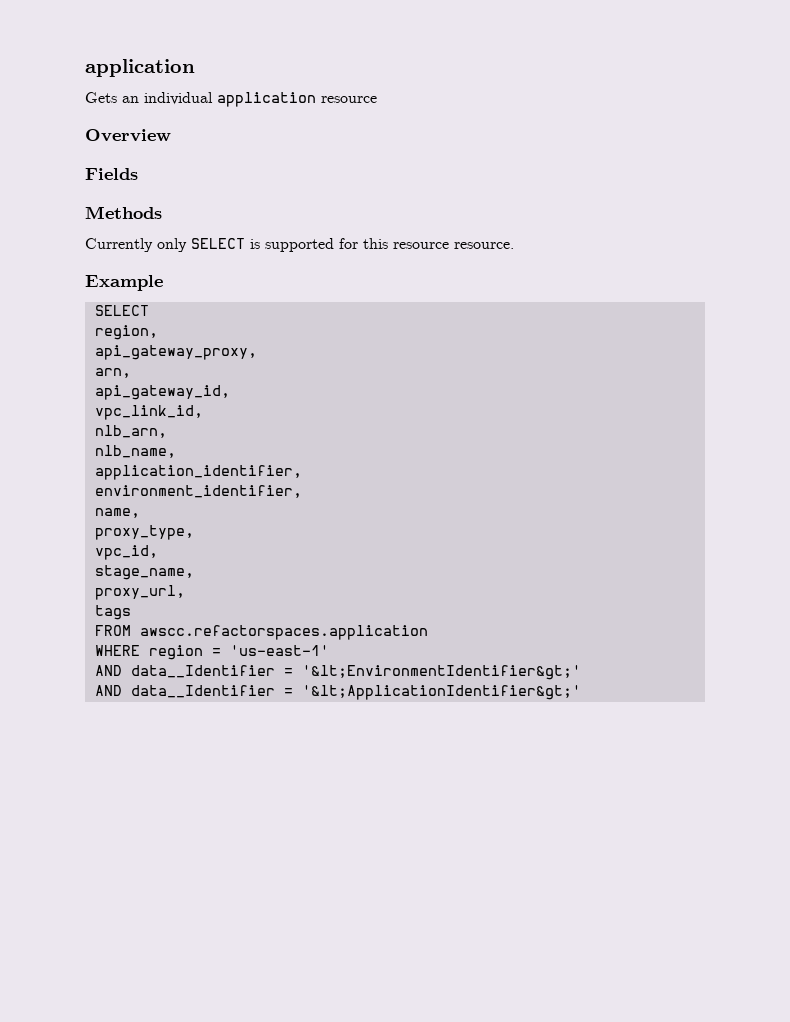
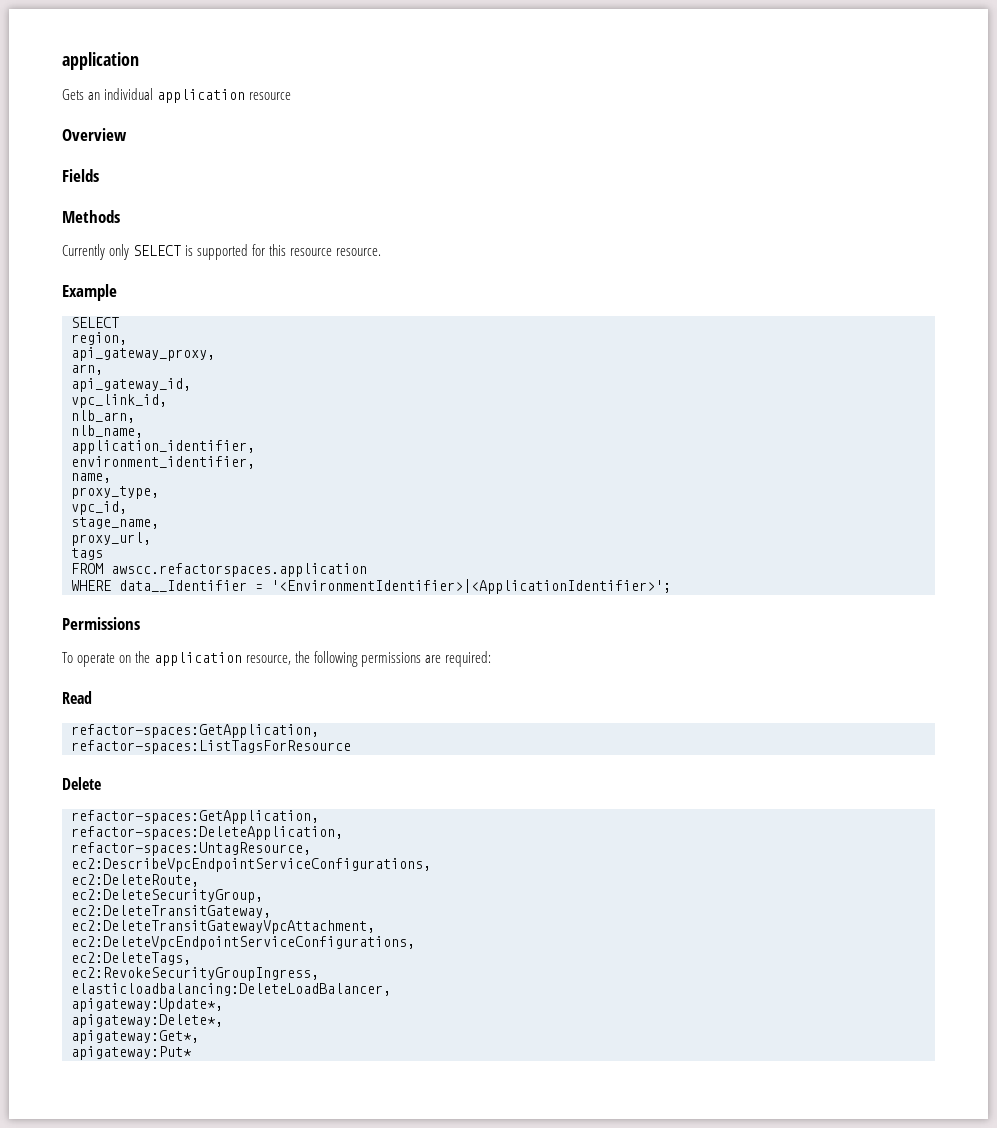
[148,645,329,660] [94,665,581,680] [94,685,581,700] region = 'us-east-1' // AND data__Identifier = '&lt;EnvironmentIdentifier&gt;' // AND data__Identifier = '&lt;ApplicationIdentifier&gt;' -> [119,579,671,594] [62,617,140,630] [62,651,492,667] [62,691,92,704] [71,724,319,738] [71,740,351,754] [62,777,101,790] [71,810,319,824] [71,826,343,840] [71,842,311,856] [71,858,431,872] [71,874,199,887] [71,889,263,903] [71,905,271,918] [71,920,375,934] [71,936,415,950] [71,952,191,965] [71,967,319,981] [71,983,391,996] [71,998,223,1012] [71,1014,223,1028] [71,1030,199,1044] [71,1046,192,1060] data__Identifier = '<EnvironmentIdentifier>|<ApplicationIdentifier>'; // Permissions // To operate on the application resource, the following permissions are required: // Read // refactor-spaces:GetApplication, // refactor-spaces:ListTagsForResource // Delete // refactor-spaces:GetApplication, // refactor-spaces:DeleteApplication, // refactor-spaces:UntagResource, // ec2:DescribeVpcEndpointServiceConfigurations, // ec2:DeleteRoute, // ec2:DeleteSecurityGroup, // ec2:DeleteTransitGateway, // ec2:DeleteTransitGatewayVpcAttachment, // ec2:DeleteVpcEndpointServiceConfigurations, // ec2:DeleteTags, // ec2:RevokeSecurityGroupIngress, // elasticloadbalancing:DeleteLoadBalancer, // apigateway:Update*, // apigateway:Delete*, // apigateway:Get*, // apigateway:Put*

